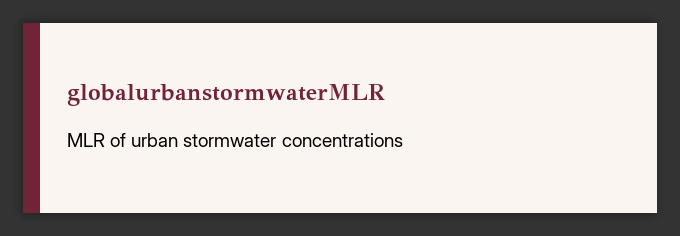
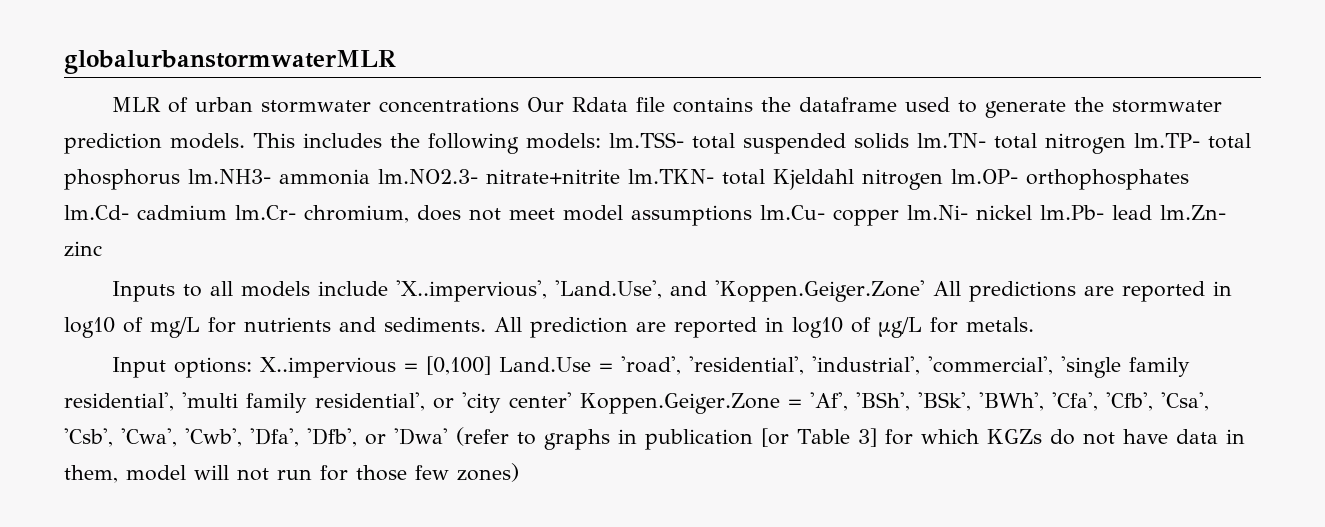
(403, 140) none -> [527,97,1223,118] [64,132,1251,154] [64,169,1189,190] [64,205,1226,226] [64,241,102,257] [112,280,1233,302] [64,317,1034,338] [112,356,1191,378] [64,392,1209,414] [64,427,1245,450] [64,463,519,483] Our Rdata file contains the dataframe used to generate the stormwater prediction models. This includes the following models: lm.TSS- total suspended solids lm.TN- total nitrogen lm.TP- total phosphorus lm.NH3- ammonia lm.NO2.3- nitrate+nitrite lm.TKN- total Kjeldahl nitrogen lm.OP- orthophosphates lm.Cd- cadmium lm.Cr- chromium, does not meet model assumptions lm.Cu- copper lm.Ni- nickel lm.Pb- lead lm.Zn- zinc // Inputs to all models include 'X..impervious', 'Land.Use', and 'Koppen.Geiger.Zone' All predictions are reported in log10 of mg/L for nutrients and sediments. All prediction are reported in log10 of μg/L for metals. // Input options: X..impervious = [0,100] Land.Use = 'road', 'residential', 'industrial', 'commercial', 'single family residential', 'multi family residential', or 'city center' Koppen.Geiger.Zone = 'Af', 'BSh', 'BSk', 'BWh', 'Cfa', 'Cfb', 'Csa', 'Csb', 'Cwa', 'Cwb', 'Dfa', 'Dfb', or 'Dwa' (refer to graphs in publication [or Table 3] for which KGZs do not have data in them, model will not run for those few zones)

